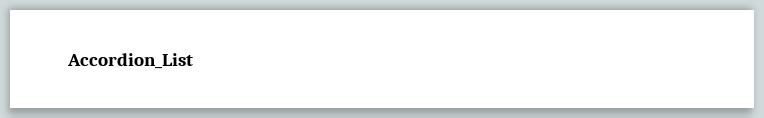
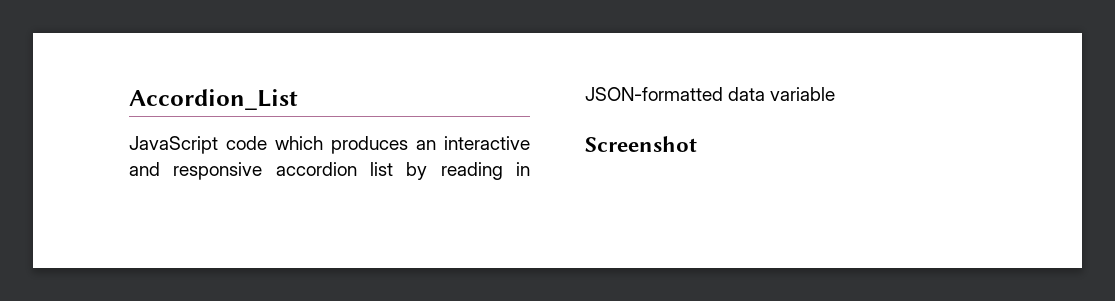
(193, 61) none -> [129,136,530,154] [129,162,530,180] [585,87,836,101] [585,136,697,152] // JavaScript code which produces an interactive and responsive accordion list by reading in JSON-formatted data variable // Screenshot

